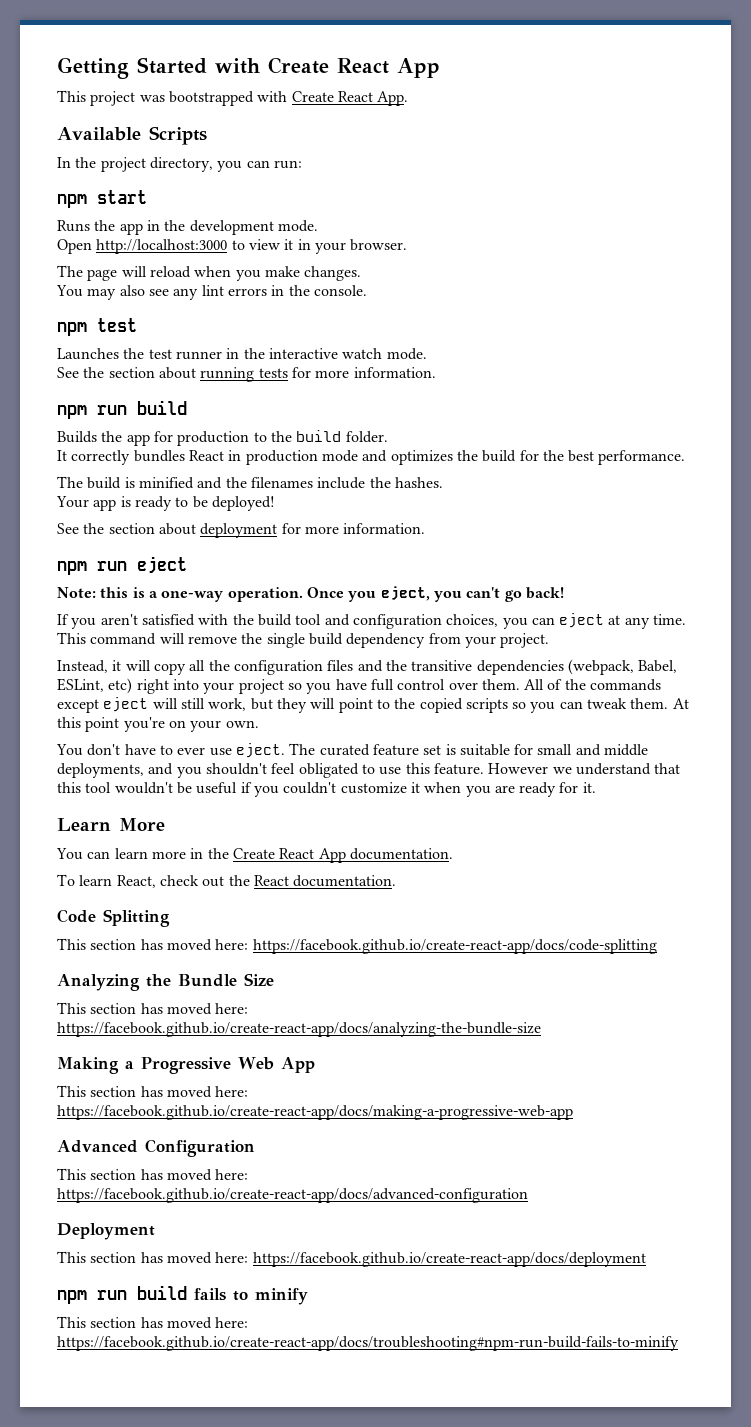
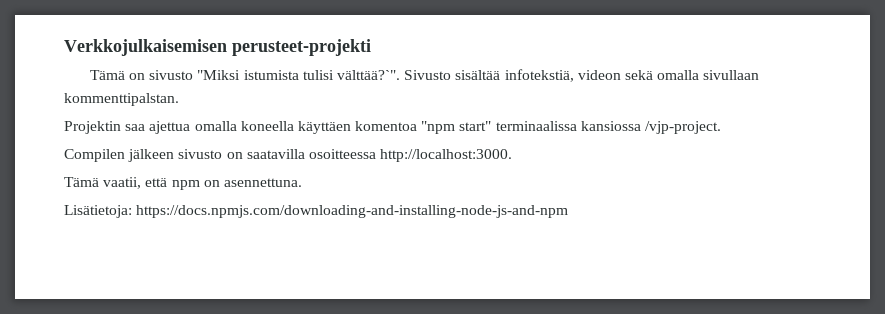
[57,57,440,79] [57,90,409,106] [57,126,207,145] [57,157,302,172] [57,190,147,208] [57,220,318,235] [57,239,408,254] [57,265,362,281] [56,285,367,300] [57,318,137,336] [57,348,427,360] [57,367,436,382] [57,400,187,419] [57,430,388,446] [57,450,686,465] [57,476,443,489] [56,496,275,511] [57,523,426,538] [57,556,187,575] [57,586,564,602] [57,613,687,629] [57,632,550,648] [57,659,678,675] [57,678,662,694] [57,697,689,713] [57,717,259,732] [56,743,649,758] [57,763,681,778] [57,782,596,797] [57,818,165,831] [56,848,453,863] [57,874,397,888] [57,909,170,927] [57,938,657,954] [57,973,274,991] [57,1002,249,1015] [57,1022,541,1037] [57,1057,315,1074] [57,1085,249,1098] [57,1105,573,1120] [57,1139,255,1157] [57,1168,249,1181] [57,1188,528,1203] [57,1223,155,1240] [57,1251,646,1267] [57,1285,308,1305] [57,1316,249,1329] [57,1336,679,1351] Getting Started with Create React App // This project was bootstrapped with Create React App. // Available Scripts // In the project directory, you can run: // npm start // Runs the app in the development mode. // Open http://localhost:3000 to view it in your browser. // The page will reload when you make changes. // You may also see any lint errors in the console. // npm test // Launches the test runner in the interactive watch mode. // See the section about running tests for more information. // npm run build // Builds the app for production to the build folder. // It correctly bundles React in production mode and optimizes the build for the best performance. // The build is minified and the filenames include the hashes. // Your app is ready to be deployed! // See the section about deployment for more information. // npm run eject // Note: this is a one-way operation. Once you eject, you can't go back! // If you aren't satisfied with the build tool and configuration choices, you can eject at any time. This command will remove the single build dependency from your project. // Instead, it will copy all the configuration files and the transitive dependencies (webpack, Babel, ESLint, etc) right into your project so you have full control over them. All of the commands except eject will still work, but they will point to the copied scripts so you can tweak them. At this point you're on your own. // You don't have to ever use eject. The curated feature set is suitable for small and middle deployments, and you shouldn't feel obligated to use this feature. However we understand that this tool wouldn't be useful if you couldn't customize it when you are ready for it. // Learn More // You can learn more in the Create React App documentation. // To learn React, check out the React documentation. // Code Splitting // This section has moved here: https://facebook.github.io/create-react-app/docs/code-splitting // Analyzing the Bundle Size // This section has moved here: https://facebook.github.io/create-react-app/docs/analyzing-the-bundle-size // Making a Progressive Web App // This section has moved here: https://facebook.github.io/create-react-app/docs/making-a-progressive-web-app // Advanced Configuration // This section has moved here: https://facebook.github.io/create-react-app/docs/advanced-configuration // Deployment // This section has moved here: https://facebook.github.io/create-react-app/docs/deployment // npm run build fails to minify // This section has moved here: https://facebook.github.io/create-react-app/docs/troubleshooting#npm-run-build-fails-to-minify -> [64,39,371,56] [89,69,760,82] [64,93,179,106] [64,121,722,134] [64,149,513,162] [64,177,302,190] [64,205,569,218] Verkkojulkaisemisen perusteet-projekti // Tämä on sivusto "Miksi istumista tulisi välttää?`". Sivusto sisältää infotekstiä, videon sekä omalla sivullaan kommenttipalstan. // Projektin saa ajettua omalla koneella käyttäen komentoa "npm start" terminaalissa kansiossa /vjp-project. // Compilen jälkeen sivusto on saatavilla osoitteessa http://localhost:3000. // Tämä vaatii, että npm on asennettuna. // Lisätietoja: https://docs.npmjs.com/downloading-and-installing-node-js-and-npm

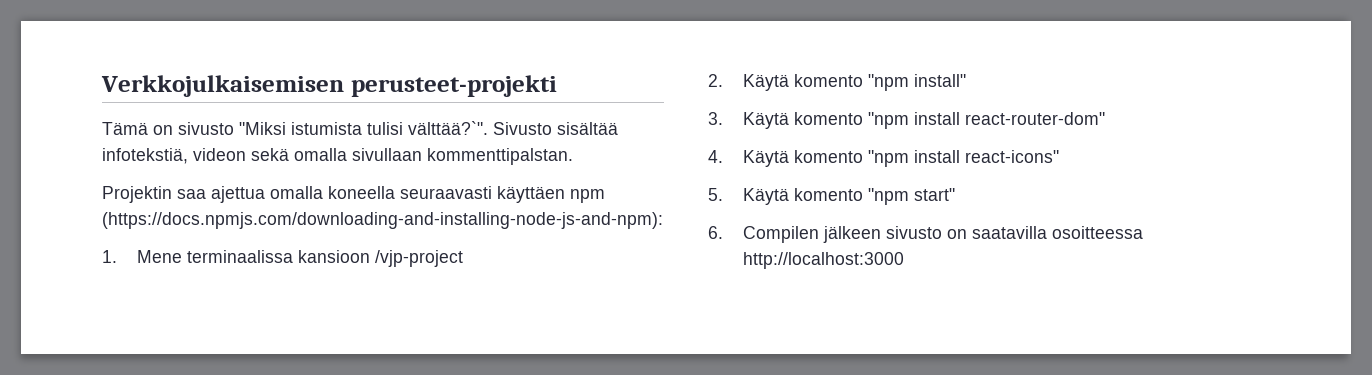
[297,121,418,134] käyttäen komentoa -> [400,186,605,203] [102,212,663,229] [102,250,463,267] [708,74,966,91] [708,112,1105,129] [708,150,1059,167] [708,188,863,205] seuraavasti käyttäen npm (https://docs.npmjs.com/downloading-and-installing-node-js-and-npm): // 1. Mene terminaalissa kansioon /vjp-project // 2. Käytä komento "npm install" // 3. Käytä komento "npm install react-router-dom" // 4. Käytä komento "npm install react-icons" // 5. Käytä komento
[495,121,722,134] terminaalissa kansiossa /vjp-project. // -> [708,226,723,239] // 6.
[380,149,513,162] [64,177,302,190] [64,205,569,218] http://localhost:3000. // Tämä vaatii, että npm on asennettuna. // Lisätietoja: https://docs.npmjs.com/downloading-and-installing-node-js-and-npm -> [742,252,904,269] http://localhost:3000

